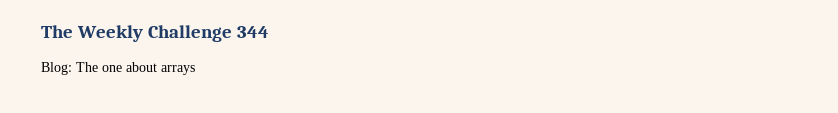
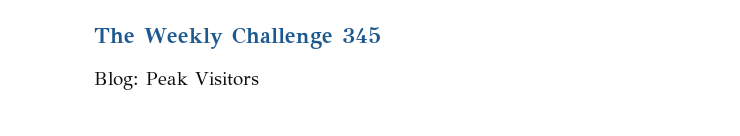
[237,26,270,38] 344 -> [341,27,381,43] 345
[76,62,195,75] The one about arrays -> [146,72,259,86] Peak Visitors

